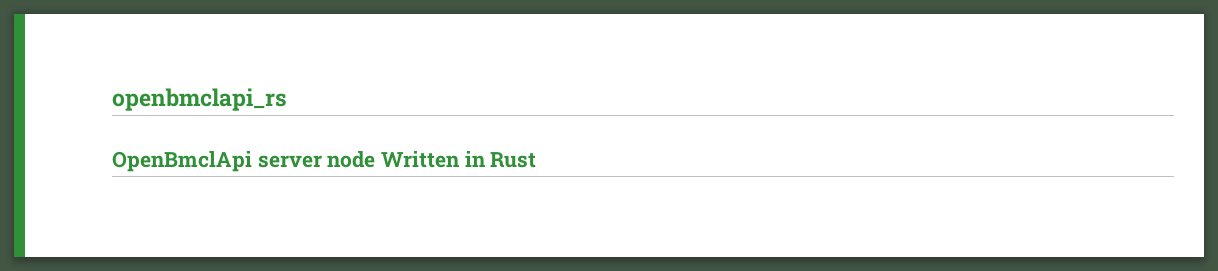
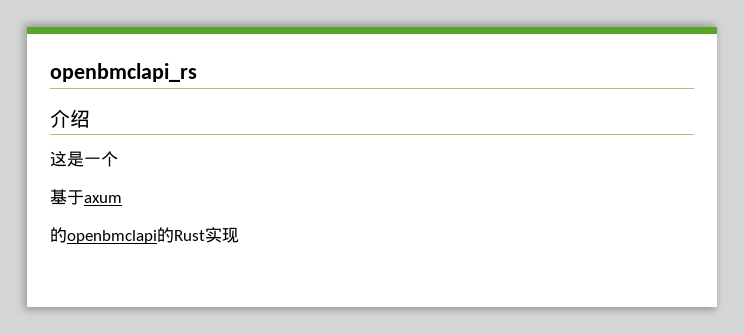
[112,151,537,172] OpenBmclApi server node Written in Rust -> [50,109,90,128] [50,151,118,167] [50,189,122,205] [50,227,239,244] 介绍 // 这是一个 // 基于axum // 的openbmclapi的Rust实现

